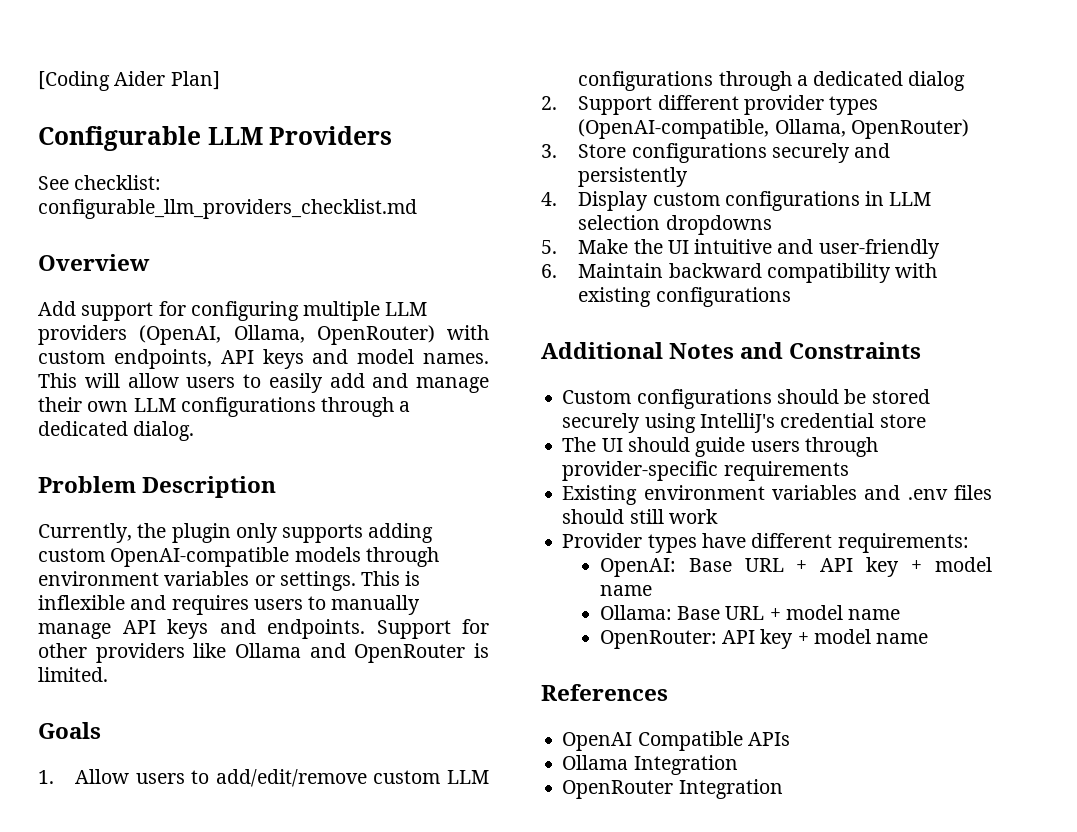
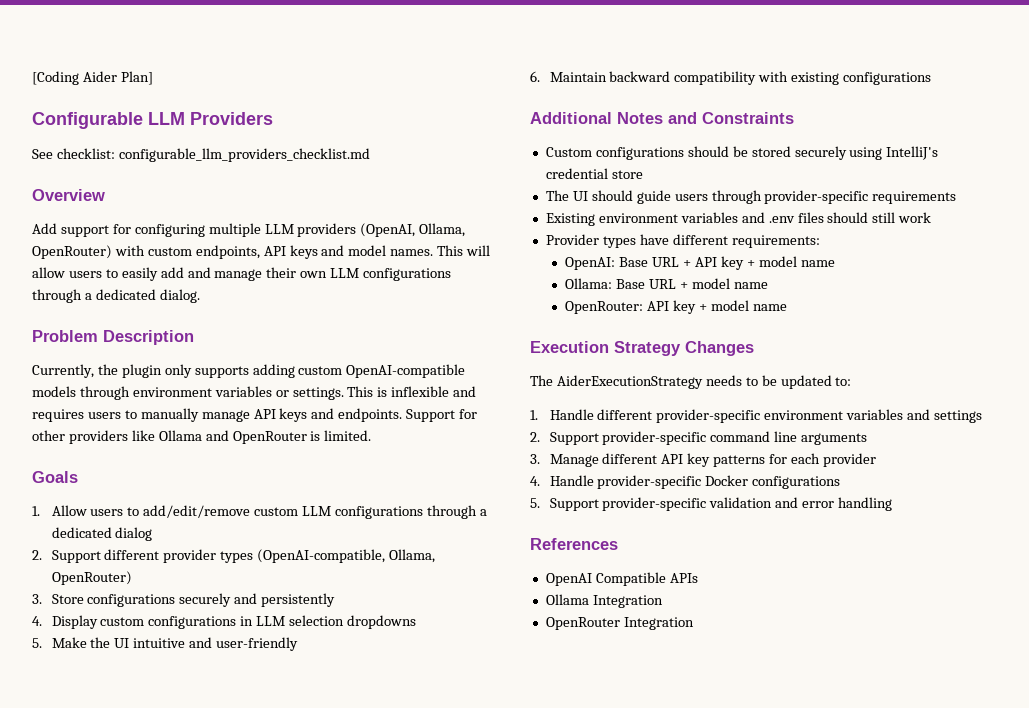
(929, 638) none -> [530,341,754,356] [530,375,852,389] [530,409,983,423] [530,431,868,445] [530,453,876,467] [530,475,841,489] [530,497,893,511] // Execution Strategy Changes // The AiderExecutionStrategy needs to be updated to: // 1. Handle different provider-specific environment variables and settings // 2. Support provider-specific command line arguments // 3. Manage different API key patterns for each provider // 4. Handle provider-specific Docker configurations // 5. Support provider-specific validation and error handling

